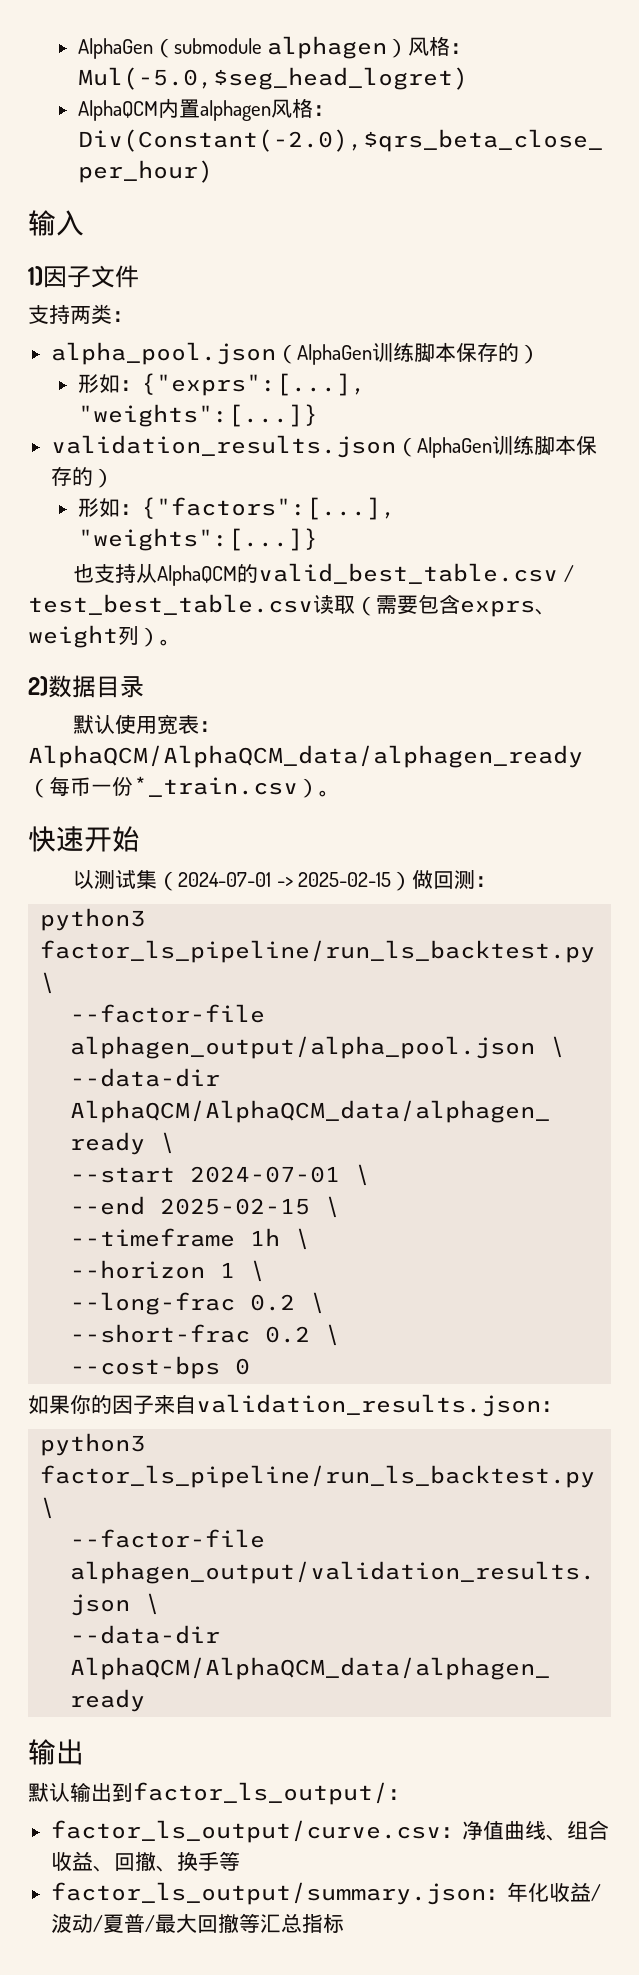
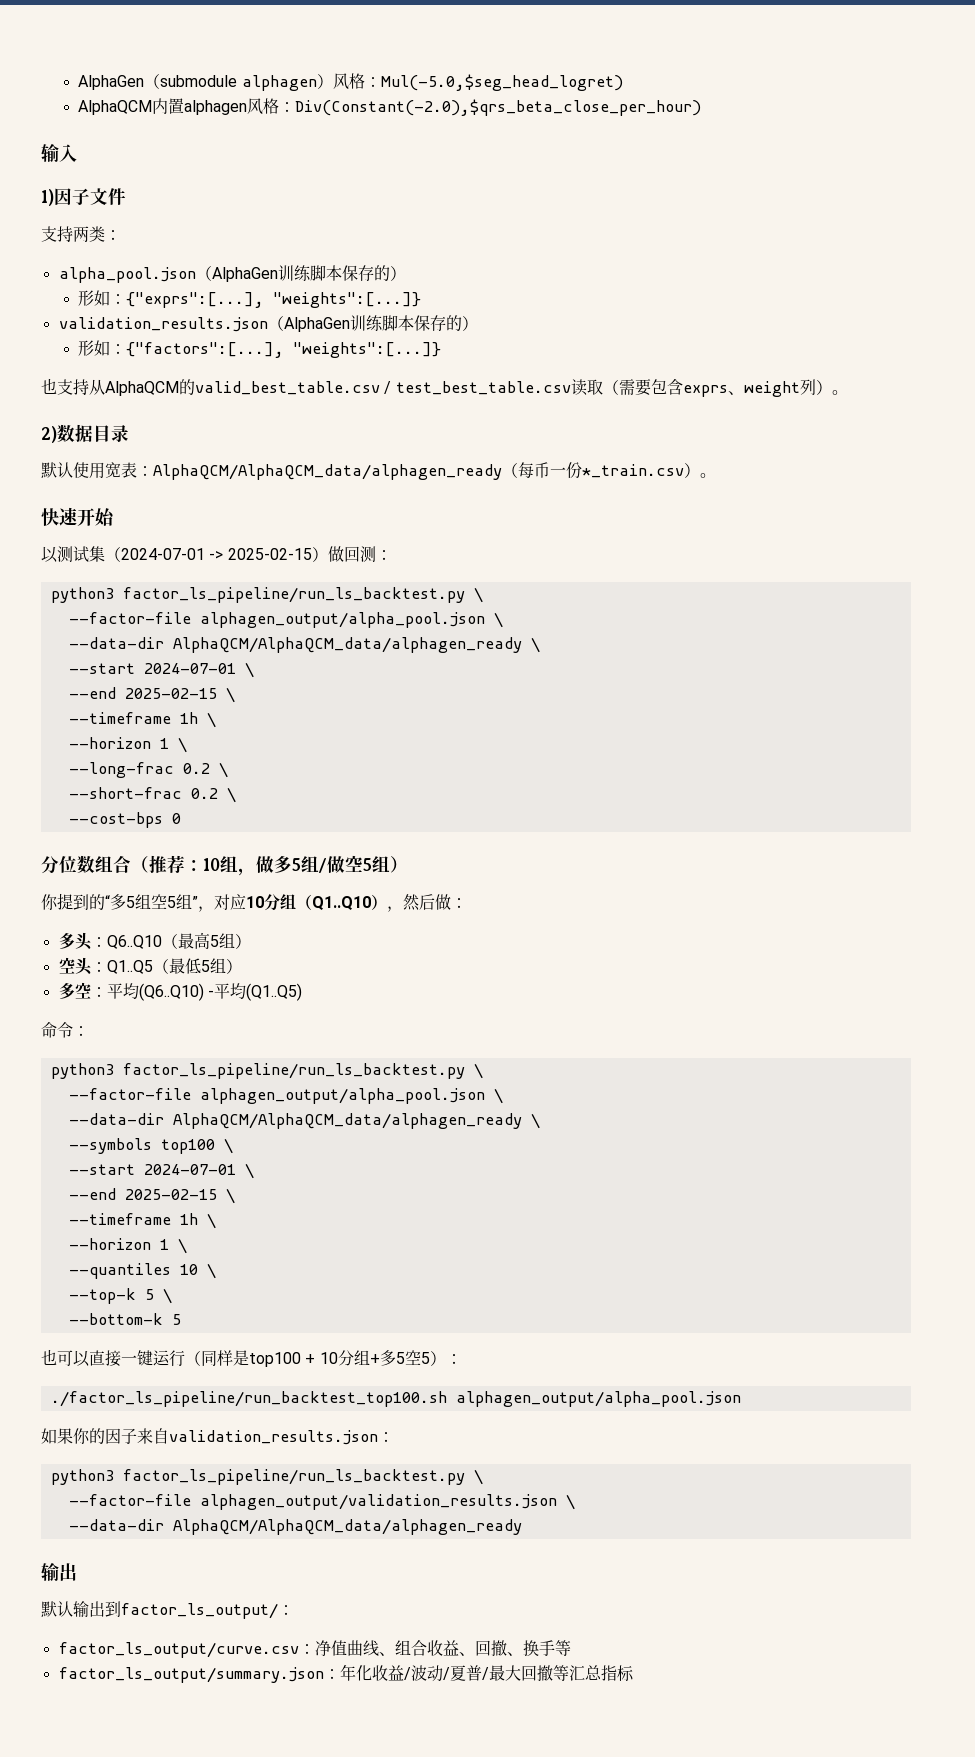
(251, 1366) none -> [41,855,408,876] [41,893,467,912] [58,932,251,950] [58,957,242,975] [58,982,302,1001] [41,1022,89,1038] [50,1063,483,1079] [68,1088,503,1104] [68,1113,540,1129] [68,1138,233,1154] [68,1163,254,1179] [68,1188,235,1204] [68,1213,216,1229] [68,1238,187,1254] [68,1263,216,1279] [68,1288,172,1304] [68,1313,181,1325] [41,1349,462,1367] [50,1391,741,1407] // 分位数组合（推荐：10组，做多5组/做空5组） // 你提到的“多5组空5组”，对应10分组（Q1..Q10），然后做： // 多头：Q6..Q10（最高5组） // 空头：Q1..Q5（最低5组） // 多空：平均(Q6..Q10) -平均(Q1..Q5) // 命令： // python3 factor_ls_pipeline/run_ls_backtest.py \ // --factor-file alphagen_output/alpha_pool.json \ // --data-dir AlphaQCM/AlphaQCM_data/alphagen_ready \ // --symbols top100 \ // --start 2024-07-01 \ // --end 2025-02-15 \ // --timeframe 1h \ // --horizon 1 \ // --quantiles 10 \ // --top-k 5 \ // --bottom-k 5 // 也可以直接一键运行（同样是top100 + 10分组+多5空5）： // ./factor_ls_pipeline/run_backtest_top100.sh alphagen_output/alpha_pool.json

